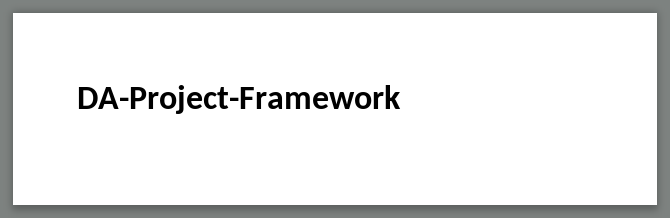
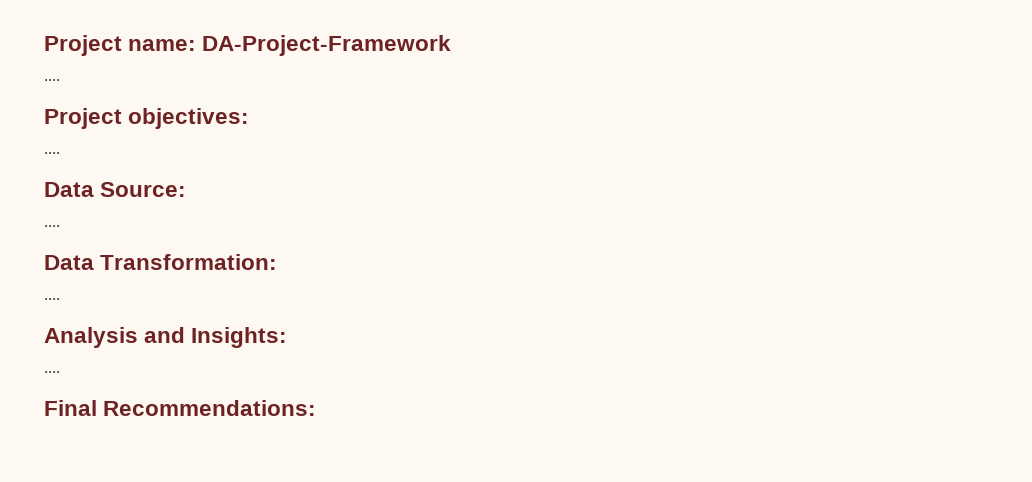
(77, 99) none -> [44,35,197,56] Project name:
(401, 99) none -> [44,79,60,81] [44,108,250,129] [44,152,60,154] [44,182,187,197] [44,225,60,227] [44,254,278,270] [44,298,60,300] [44,327,288,348] [44,371,60,373] [44,400,317,416] // .... // Project objectives: // .... // Data Source: // .... // Data Transformation: // .... // Analysis and Insights: // .... // Final Recommendations:

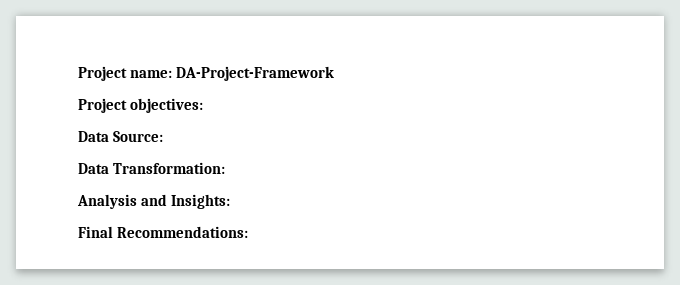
[44,79,60,81] // .... -> (335, 73) none
[44,152,60,154] // .... -> (204, 105) none
[44,225,60,227] // .... -> (164, 136) none
[44,298,60,300] // .... -> (226, 168) none
[44,371,60,373] // .... -> (231, 201) none

